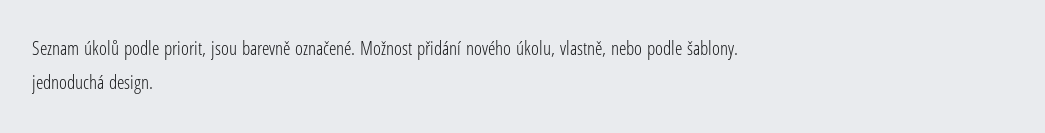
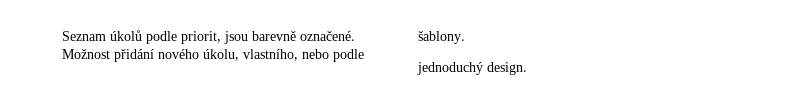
[559,40,606,57] vlastně, -> [243,49,298,61] vlastního,
[31,74,104,94] jednoduchá -> [417,62,483,75] jednoduchý

